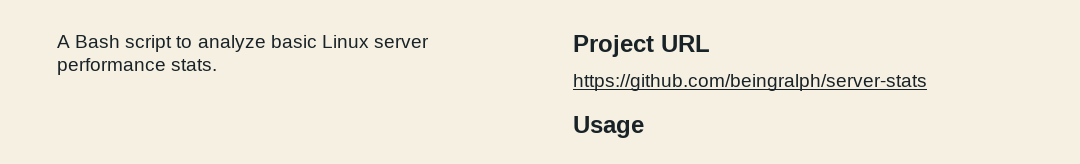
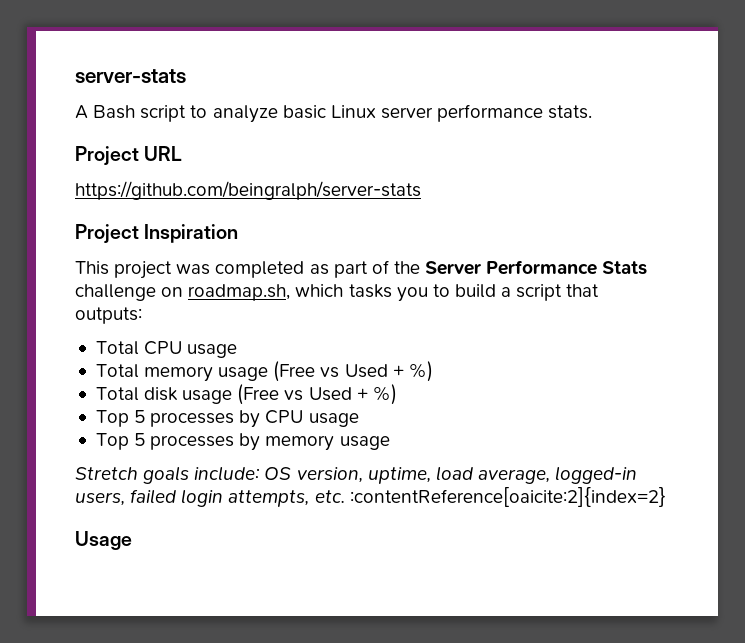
(57, 41) none -> [75,69,186,83] server-stats //
(927, 82) none -> [75,224,239,243] [75,260,648,279] [75,284,600,302] [75,307,142,324] [95,341,238,358] [95,361,433,382] [95,384,397,405] [95,410,359,428] [95,433,390,451] [75,466,638,484] [75,487,666,507] // Project Inspiration // This project was completed as part of the Server Performance Stats challenge on roadmap.sh, which tasks you to build a script that outputs: // Total CPU usage // Total memory usage (Free vs Used + %) // Total disk usage (Free vs Used + %) // Top 5 processes by CPU usage // Top 5 processes by memory usage // Stretch goals include: OS version, uptime, load average, logged-in users, failed login attempts, etc. :contentReference[oaicite:2]{index=2}

